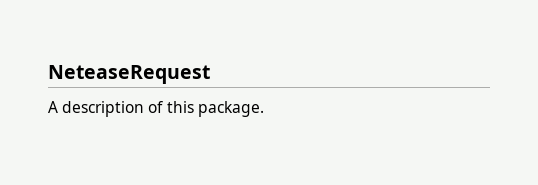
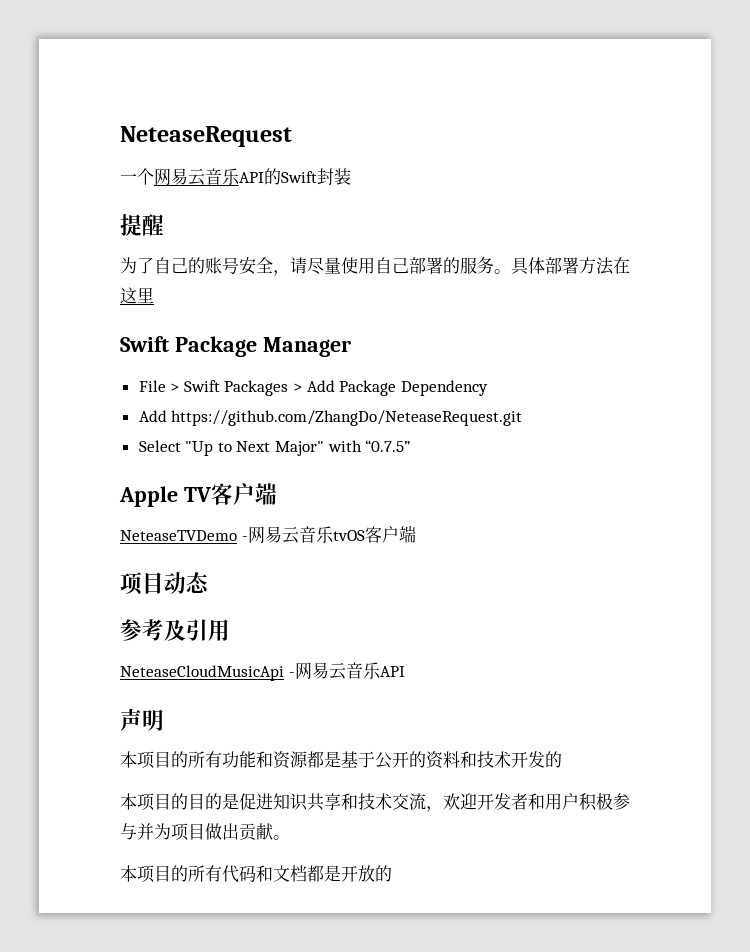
[48,101,264,117] A description of this package. -> [120,168,351,186] [120,214,164,236] [120,257,630,276] [120,287,154,304] [120,336,351,357] [138,380,488,396] [138,410,523,426] [138,440,411,456] [119,483,277,507] [120,525,416,544] [120,572,209,595] [120,619,230,641] [120,662,405,681] [120,708,164,731] [120,751,562,769] [120,792,630,812] [120,823,290,841] [120,865,392,883] 一个网易云音乐API的Swift封装 // 提醒 // 为了自己的账号安全，请尽量使用自己部署的服务。具体部署方法在这里 // Swift Package Manager // File > Swift Packages > Add Package Dependency // Add https://github.com/ZhangDo/NeteaseRequest.git // Select "Up to Next Major" with “0.7.5” // Apple TV客户端 // NeteaseTVDemo -网易云音乐tvOS客户端 // 项目动态 // 参考及引用 // NeteaseCloudMusicApi -网易云音乐API // 声明 // 本项目的所有功能和资源都是基于公开的资料和技术开发的 // 本项目的目的是促进知识共享和技术交流，欢迎开发者和用户积极参与并为项目做出贡献。 // 本项目的所有代码和文档都是开放的

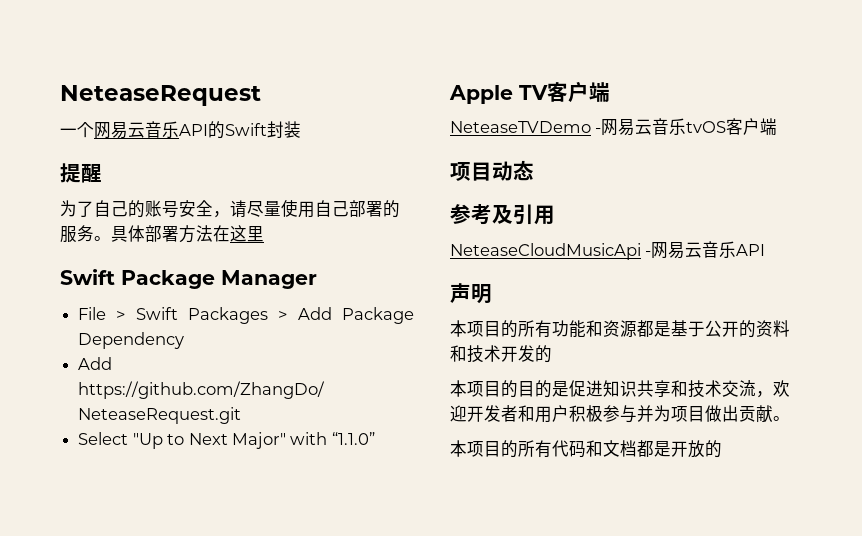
[365,440,411,452] “0.7.5” -> [331,432,375,445] “1.1.0”

